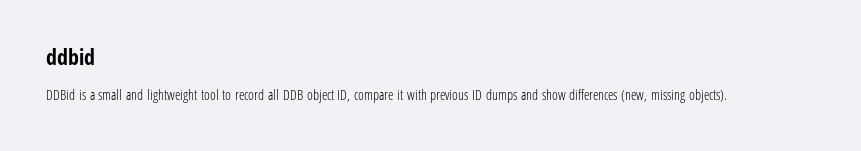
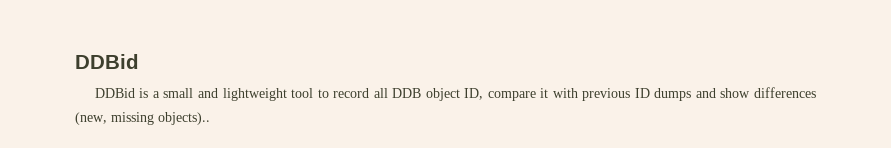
[46,48,95,65] ddbid -> [75,54,139,69] DDBid
[688,89,727,103] objects). -> [158,112,210,125] objects)..

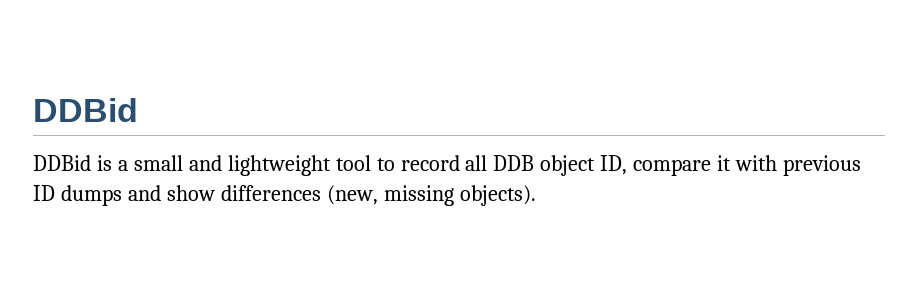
[158,112,210,125] objects).. -> [459,185,536,206] objects).

